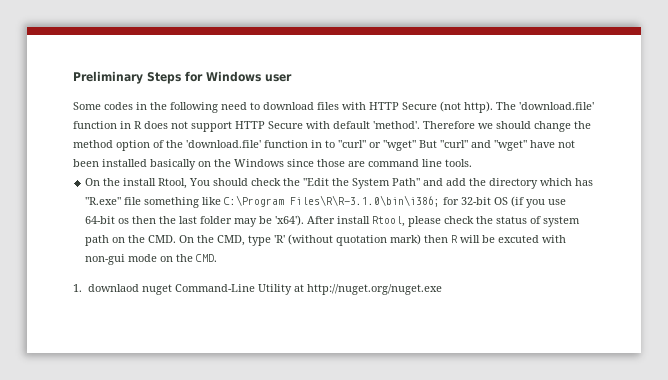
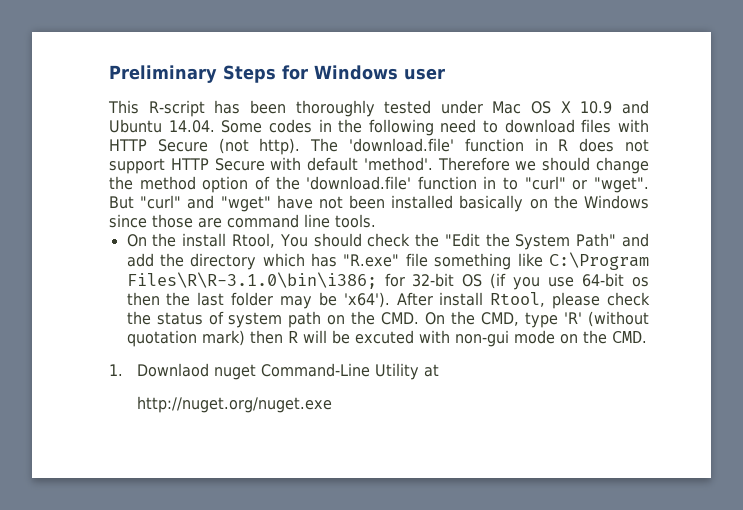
(292, 78) none -> [108,100,649,117] [109,119,215,133] This R-script has been thoroughly tested under Mac OS X 10.9 and Ubuntu 14.04.
[383,140,416,151] "wget" -> [593,177,649,193] "wget".
[88,284,140,292] downlaod -> [137,363,210,377] Downlaod
(305, 288) none -> (440, 370) //

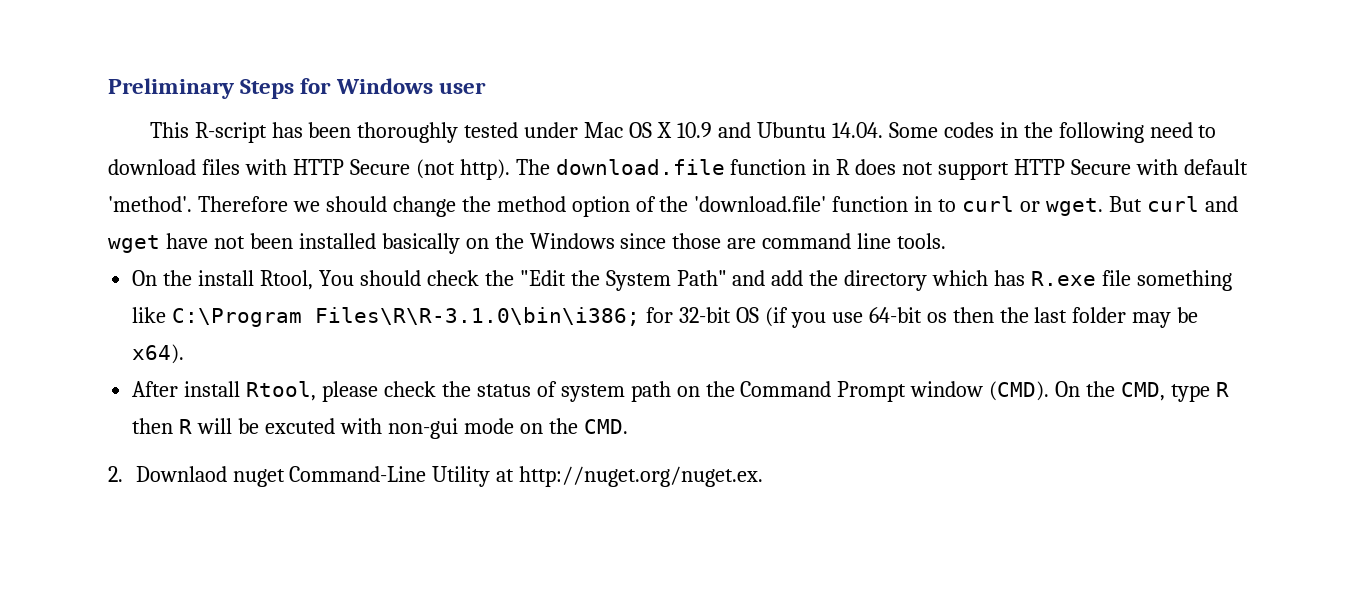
[349,138,454,152] 'download.file' -> [555,159,725,175] download.file
[524,176,649,193] [109,195,271,212] "curl" or "wget". But "curl" and "wget" -> [962,196,1238,216] [108,235,160,253] curl or wget. But curl and wget
[343,254,400,267] "R.exe" -> [1031,271,1097,286] R.exe
[343,292,390,308] 'x64'). -> [132,344,185,364] x64). //
[381,311,649,328] [126,330,245,347] CMD. On the CMD, type 'R' (without quotation mark) -> [740,381,1230,402] Command Prompt window (CMD). On the CMD, type R
[109,364,123,376] 1. -> [108,466,123,482] 2.
[137,396,333,413] // http://nuget.org/nuget.exe -> [519,466,764,487] http://nuget.org/nuget.ex.

